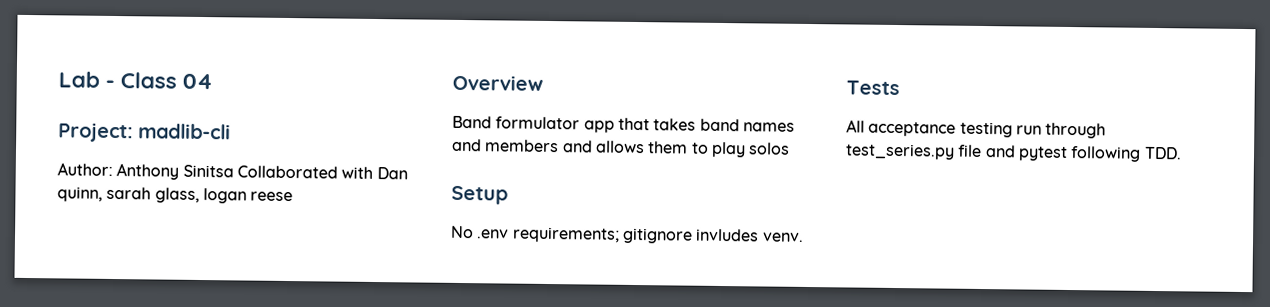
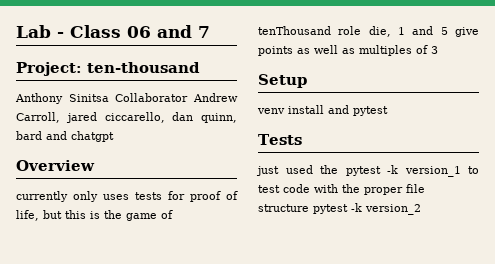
[182,73,214,90] [58,122,231,143] [57,162,408,180] [57,186,294,204] [452,74,543,91] [452,115,795,133] [452,138,791,158] [451,185,508,205] [451,225,804,244] [846,80,900,96] [846,119,1107,139] [845,143,1182,162] 04 // Project: madlib-cli // Author: Anthony Sinitsa Collaborated with Dan quinn, sarah glass, logan reese // Overview // Band formulator app that takes band names and members and allows them to play solos // Setup // No .env requirements; gitignore invludes venv. // Tests // All acceptance testing run through test_series.py file and pytest following TDD. -> [127,25,210,38] [16,62,200,76] [15,93,238,104] [16,112,237,123] [16,131,114,142] [16,160,95,171] [16,191,238,202] [16,210,173,221] [258,26,479,37] [258,45,438,56] [258,74,307,88] [257,105,388,116] [258,134,302,145] [256,165,479,177] [258,184,425,195] [258,203,421,215] 06 and 7 // Project: ten-thousand // Anthony Sinitsa Collaborator Andrew Carroll, jared ciccarello, dan quinn, bard and chatgpt // Overview // currently only uses tests for proof of life, but this is the game of tenThousand role die, 1 and 5 give points as well as multiples of 3 // Setup // venv install and pytest // Tests // just used the pytest -k version_1 to test code with the proper file structure pytest -k version_2

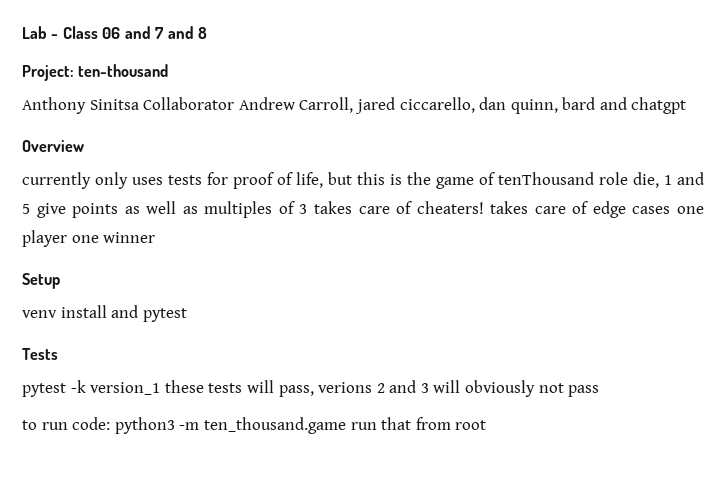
(210, 32) none -> [167,26,208,39] and 8
(438, 50) none -> [313,201,704,218] [22,230,156,247] takes care of cheaters! takes care of edge cases one player one winner
[256,165,479,177] [258,184,425,195] [258,203,421,215] just used the pytest -k version_1 to test code with the proper file structure pytest -k version_2 -> [22,380,600,397] [22,417,487,434] pytest -k version_1 these tests will pass, verions 2 and 3 will obviously not pass // to run code: python3 -m ten_thousand.game run that from root

